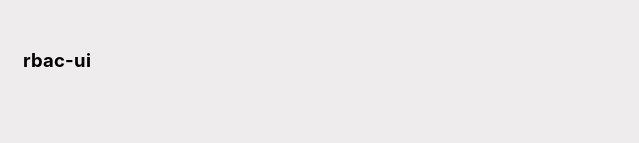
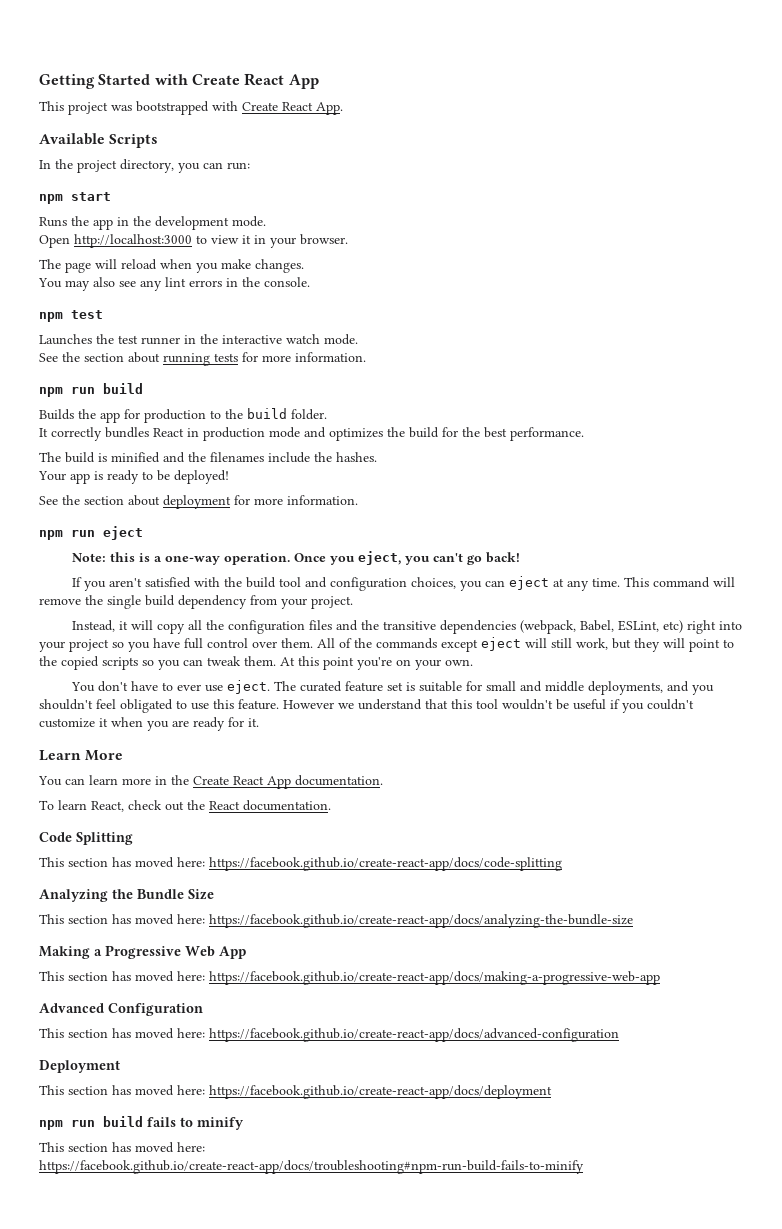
[23,53,91,67] rbac-ui -> [39,73,319,89] [39,101,343,115] [39,133,159,148] [39,159,250,173] [39,192,111,204] [39,216,266,230] [39,234,348,248] [39,259,304,273] [38,277,310,291] [39,310,103,322] [39,334,358,345] [39,352,366,366] [39,383,143,397] [39,408,327,423] [39,427,584,441] [39,452,377,463] [38,470,229,484] [39,495,358,509] [39,526,143,540] [71,551,520,565] [71,576,735,591] [39,595,353,609] [71,620,742,634] [39,637,734,652] [39,656,473,670] [70,680,714,695] [39,699,694,713] [39,717,259,731] [39,750,124,761] [38,775,383,789] [39,800,331,812] [39,832,133,845] [39,857,562,871] [39,889,214,902] [39,914,633,928] [39,945,246,959] [39,971,660,985] [39,1003,203,1016] [39,1028,619,1042] [39,1060,120,1073] [39,1085,552,1099] [39,1116,244,1130] [39,1142,205,1153] [39,1160,584,1174] Getting Started with Create React App // This project was bootstrapped with Create React App. // Available Scripts // In the project directory, you can run: // npm start // Runs the app in the development mode. // Open http://localhost:3000 to view it in your browser. // The page will reload when you make changes. // You may also see any lint errors in the console. // npm test // Launches the test runner in the interactive watch mode. // See the section about running tests for more information. // npm run build // Builds the app for production to the build folder. // It correctly bundles React in production mode and optimizes the build for the best performance. // The build is minified and the filenames include the hashes. // Your app is ready to be deployed! // See the section about deployment for more information. // npm run eject // Note: this is a one-way operation. Once you eject, you can't go back! // If you aren't satisfied with the build tool and configuration choices, you can eject at any time. This command will remove the single build dependency from your project. // Instead, it will copy all the configuration files and the transitive dependencies (webpack, Babel, ESLint, etc) right into your project so you have full control over them. All of the commands except eject will still work, but they will point to the copied scripts so you can tweak them. At this point you're on your own. // You don't have to ever use eject. The curated feature set is suitable for small and middle deployments, and you shouldn't feel obligated to use this feature. However we understand that this tool wouldn't be useful if you couldn't customize it when you are ready for it. // Learn More // You can learn more in the Create React App documentation. // To learn React, check out the React documentation. // Code Splitting // This section has moved here: https://facebook.github.io/create-react-app/docs/code-splitting // Analyzing the Bundle Size // This section has moved here: https://facebook.github.io/create-react-app/docs/analyzing-the-bundle-size // Making a Progressive Web App // This section has moved here: https://facebook.github.io/create-react-app/docs/making-a-progressive-web-app // Advanced Configuration // This section has moved here: https://facebook.github.io/create-react-app/docs/advanced-configuration // Deployment // This section has moved here: https://facebook.github.io/create-react-app/docs/deployment // npm run build fails to minify // This section has moved here: https://facebook.github.io/create-react-app/docs/troubleshooting#npm-run-build-fails-to-minify

